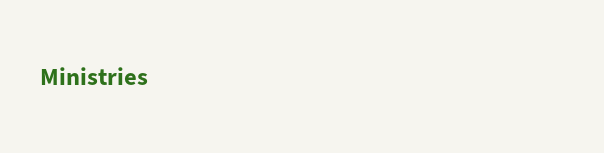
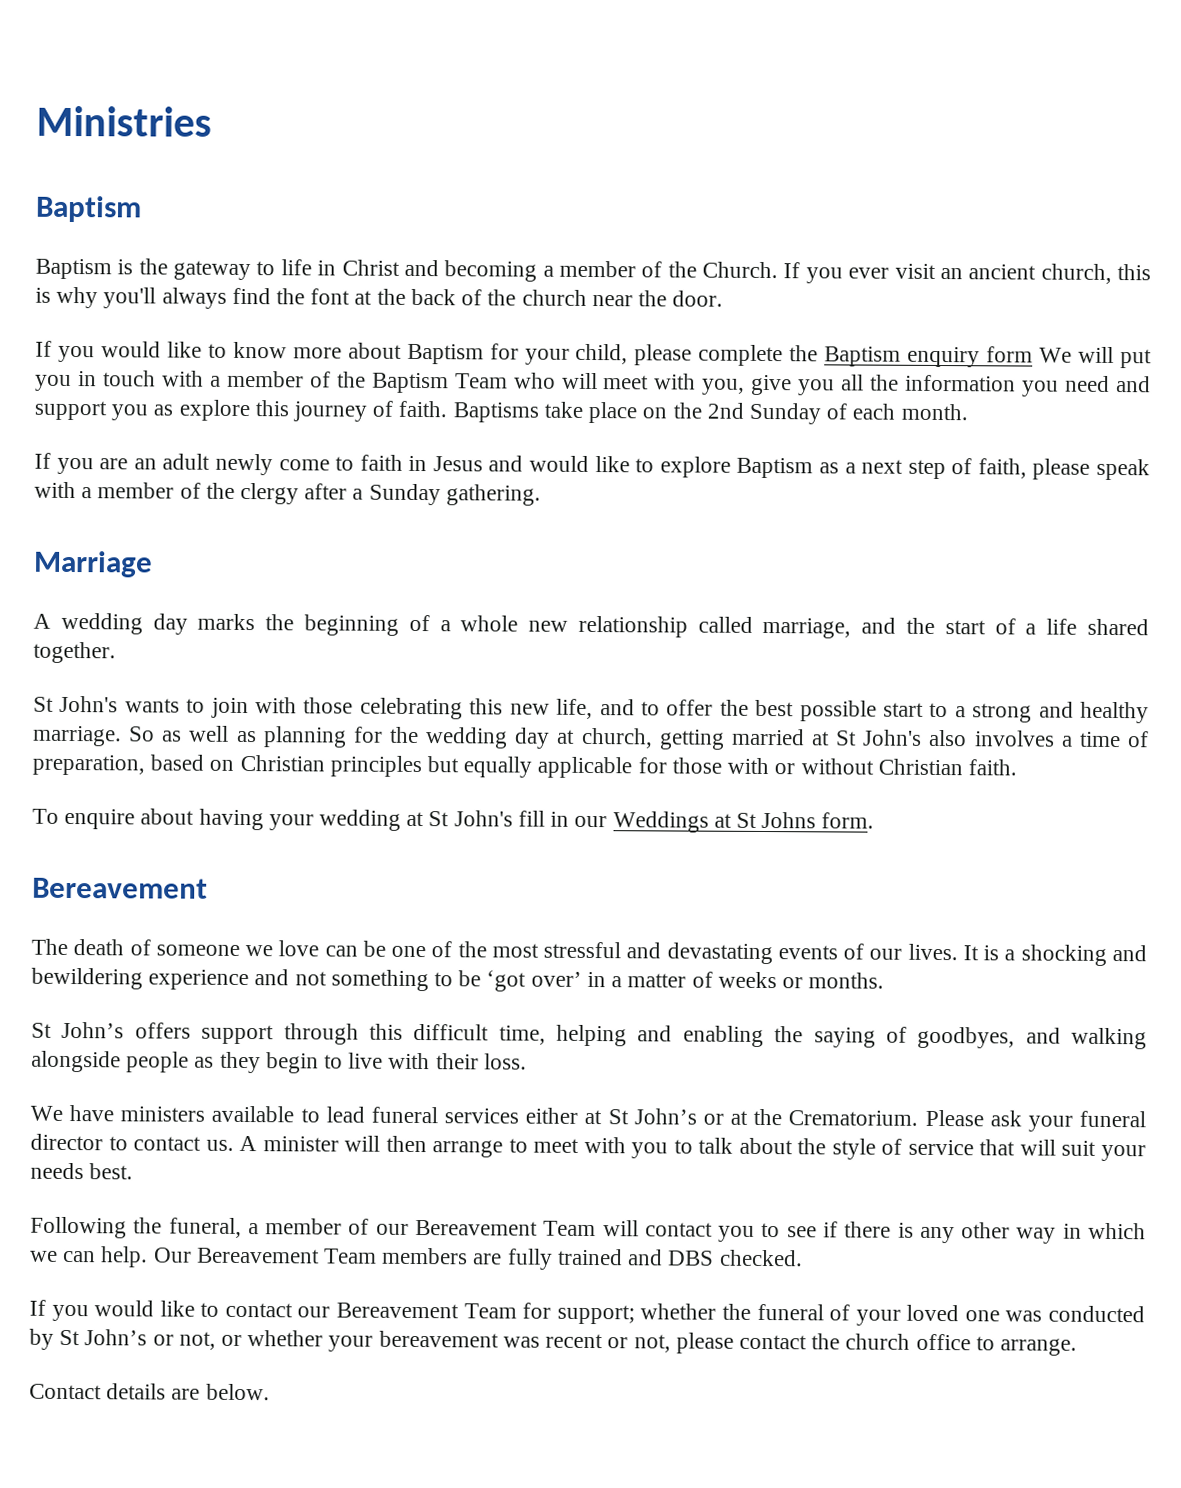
(148, 76) none -> [35,195,142,223] [35,258,1151,284] [35,286,724,309] [35,340,1153,369] [35,370,1152,397] [34,399,968,425] [34,452,1151,481] [34,481,541,506] [33,550,153,578] [33,612,1149,639] [33,641,116,664] [33,695,1149,724] [32,725,1149,750] [32,754,1017,779] [32,808,875,833] [32,877,208,899] [31,938,1147,966] [31,967,885,992] [31,1021,1147,1050] [31,1050,527,1074] [30,1105,1146,1132] [30,1133,1146,1162] [30,1162,134,1180] [30,1216,1147,1244] [30,1246,803,1270] [29,1299,1145,1326] [29,1328,1077,1356] [29,1383,270,1401] // Baptism // Baptism is the gateway to life in Christ and becoming a member of the Church. If you ever visit an ancient church, this is why you'll always find the font at the back of the church near the door. // If you would like to know more about Baptism for your child, please complete the Baptism enquiry form We will put you in touch with a member of the Baptism Team who will meet with you, give you all the information you need and support you as explore this journey of faith. Baptisms take place on the 2nd Sunday of each month. // If you are an adult newly come to faith in Jesus and would like to explore Baptism as a next step of faith, please speak with a member of the clergy after a Sunday gathering. // Marriage // A wedding day marks the beginning of a whole new relationship called marriage, and the start of a life shared together. // St John's wants to join with those celebrating this new life, and to offer the best possible start to a strong and healthy marriage. So as well as planning for the wedding day at church, getting married at St John's also involves a time of preparation, based on Christian principles but equally applicable for those with or without Christian faith. // To enquire about having your wedding at St John's fill in our Weddings at St Johns form. // Bereavement // The death of someone we love can be one of the most stressful and devastating events of our lives. It is a shocking and bewildering experience and not something to be ‘got over’ in a matter of weeks or months. // St John’s offers support through this difficult time, helping and enabling the saying of goodbyes, and walking alongside people as they begin to live with their loss. // We have ministers available to lead funeral services either at St John’s or at the Crematorium. Please ask your funeral director to contact us. A minister will then arrange to meet with you to talk about the style of service that will suit your needs best. // Following the funeral, a member of our Bereavement Team will contact you to see if there is any other way in which we can help. Our Bereavement Team members are fully trained and DBS checked. // If you would like to contact our Bereavement Team for support; whether the funeral of your loved one was conducted by St John’s or not, or whether your bereavement was recent or not, please contact the church office to arrange. // Contact details are below.

